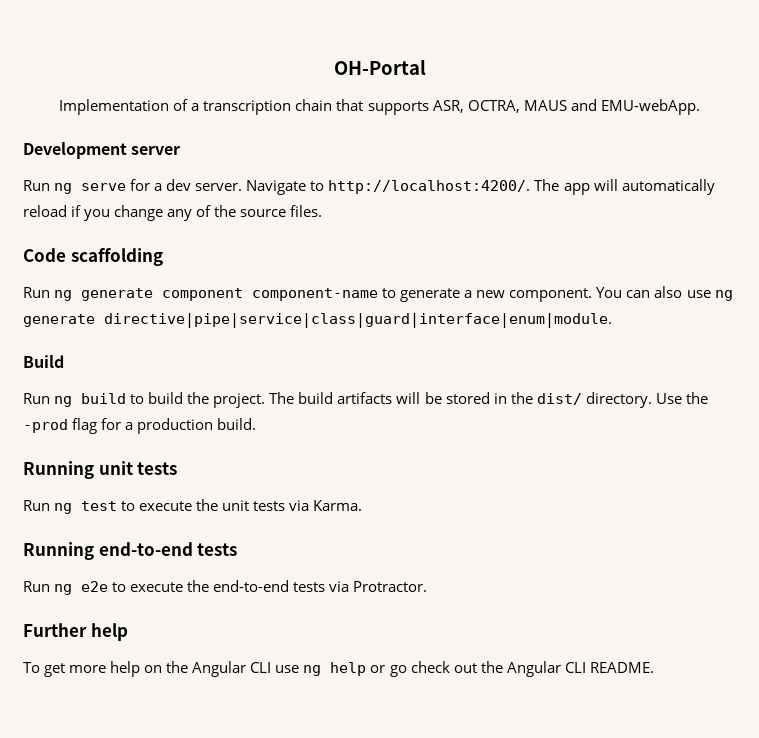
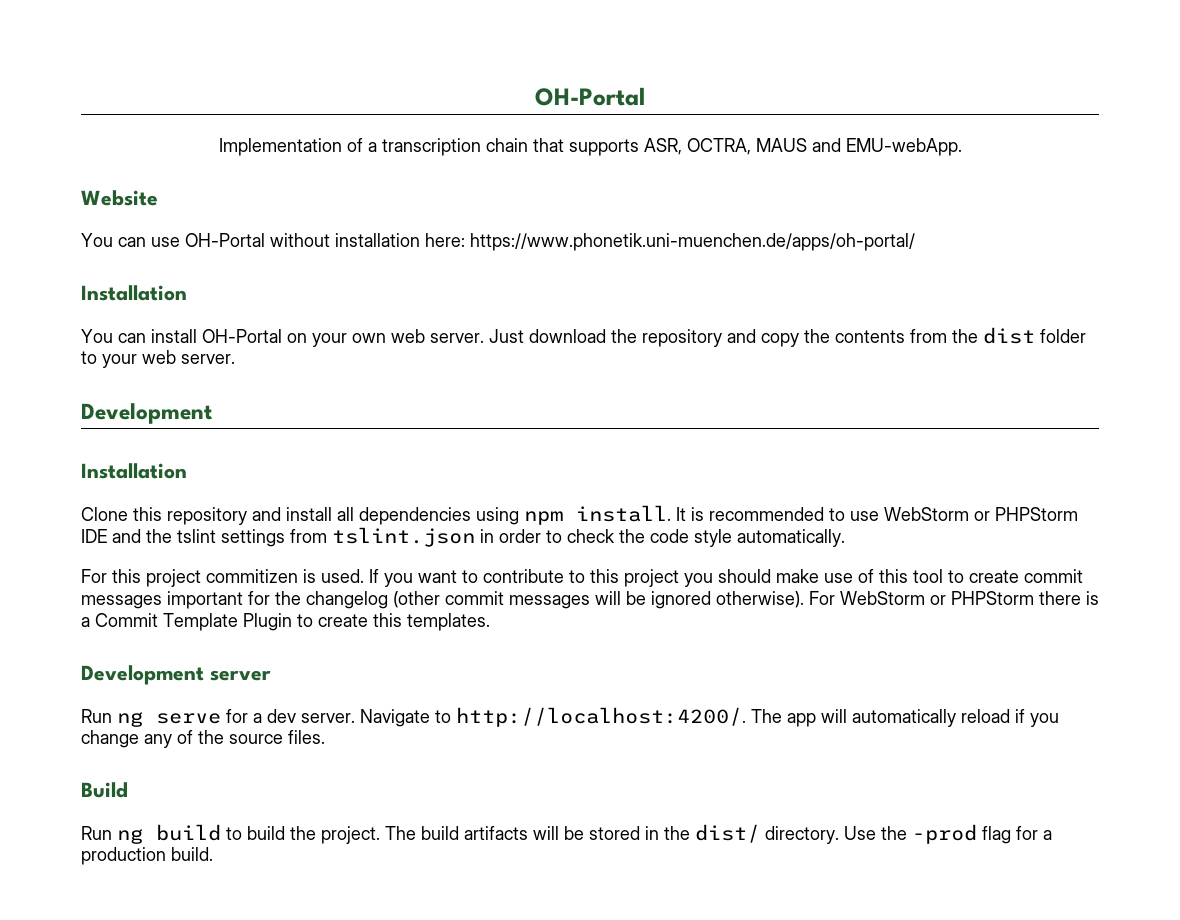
(700, 107) none -> [81,190,158,206] [81,233,915,251] [81,285,187,301] [81,327,1086,347] [81,350,235,368] [81,403,212,424] [81,463,187,479] [81,505,1078,525] [81,527,845,547] [81,569,1083,587] [81,591,1099,609] [81,613,490,631] // Website // You can use OH-Portal without installation here: https://www.phonetik.uni-muenchen.de/apps/oh-portal/ // Installation // You can install OH-Portal on your own web server. Just download the repository and copy the contents from the dist folder to your web server. // Development // Installation // Clone this repository and install all dependencies using npm install. It is recommended to use WebStorm or PHPStorm IDE and the tslint settings from tslint.json in order to check the code style automatically. // For this project commitizen is used. If you want to contribute to this project you should make use of this tool to create commit messages important for the changelog (other commit messages will be ignored otherwise). For WebStorm or PHPStorm there is a Commit Template Plugin to create this templates.
[23,248,163,266] [23,286,733,302] [23,313,612,328] // Code scaffolding // Run ng generate component component-name to generate a new component. You can also use ng generate directive|pipe|service|class|guard|interface|enum|module. -> (325, 737) none
[23,461,178,479] [23,499,363,514] [23,542,238,560] [23,580,428,595] [23,623,128,641] [23,661,654,677] // Running unit tests // Run ng test to execute the unit tests via Karma. // Running end-to-end tests // Run ng e2e to execute the end-to-end tests via Protractor. // Further help // To get more help on the Angular CLI use ng help or go check out the Angular CLI README. -> (213, 854) none

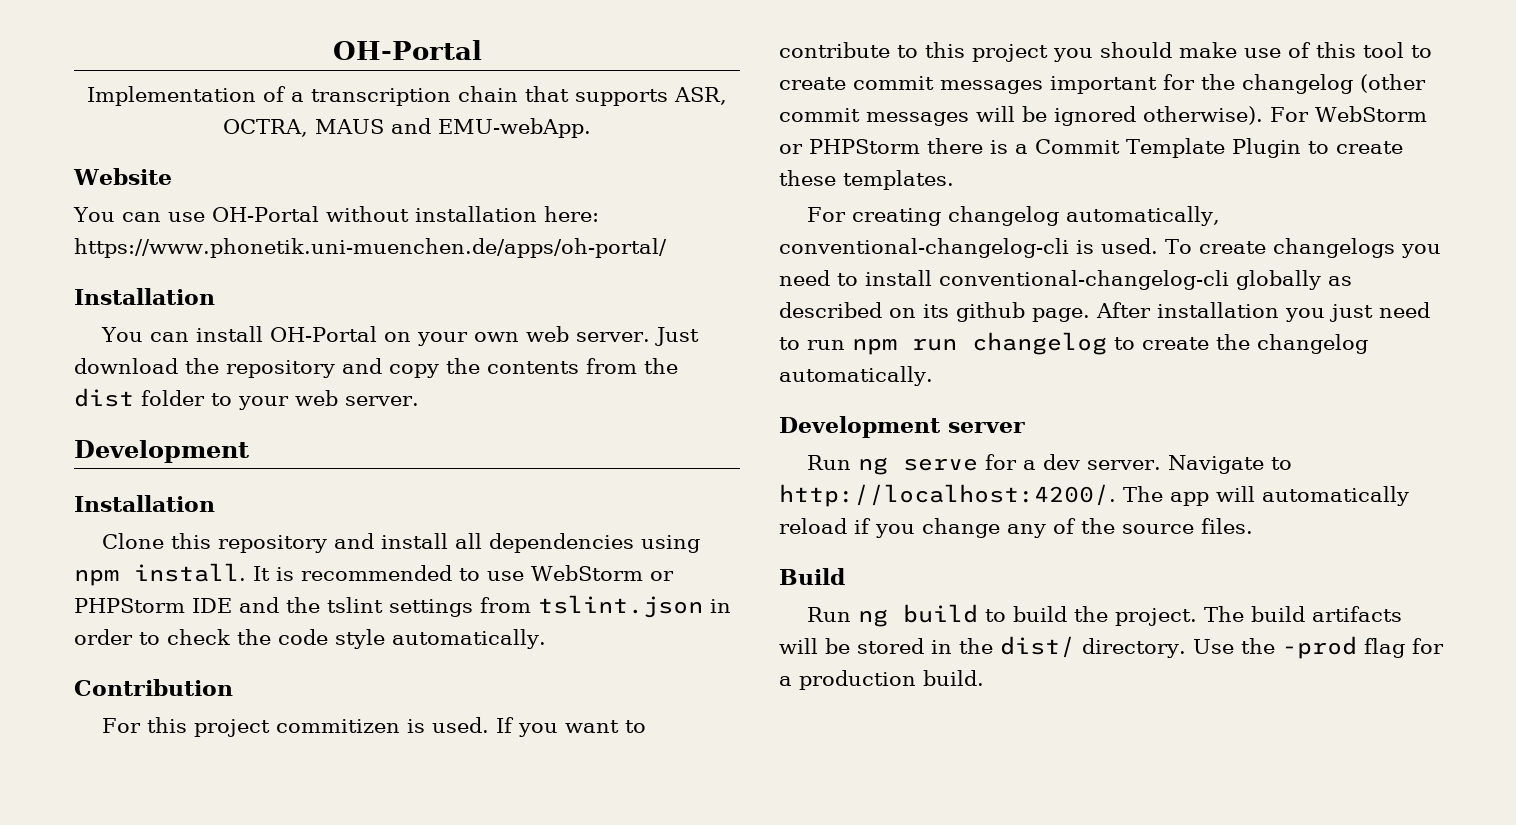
(845, 538) none -> [74,679,233,696] // Contribution
[373,613,402,627] this -> [779,170,836,186] these
(490, 622) none -> [806,206,1220,226] [779,238,1441,258] [779,270,1352,290] [779,302,1430,322] [779,332,1368,355] [779,366,933,386] // For creating changelog automatically, conventional-changelog-cli is used. To create changelogs you need to install conventional-changelog-cli globally as described on its github page. After installation you just need to run npm run changelog to create the changelog automatically.

